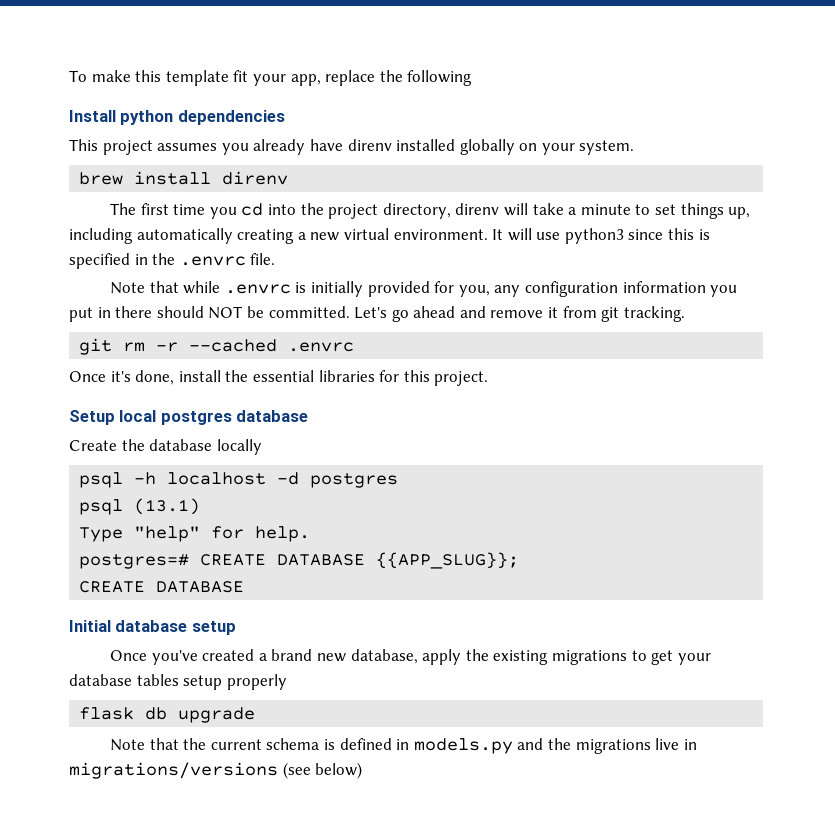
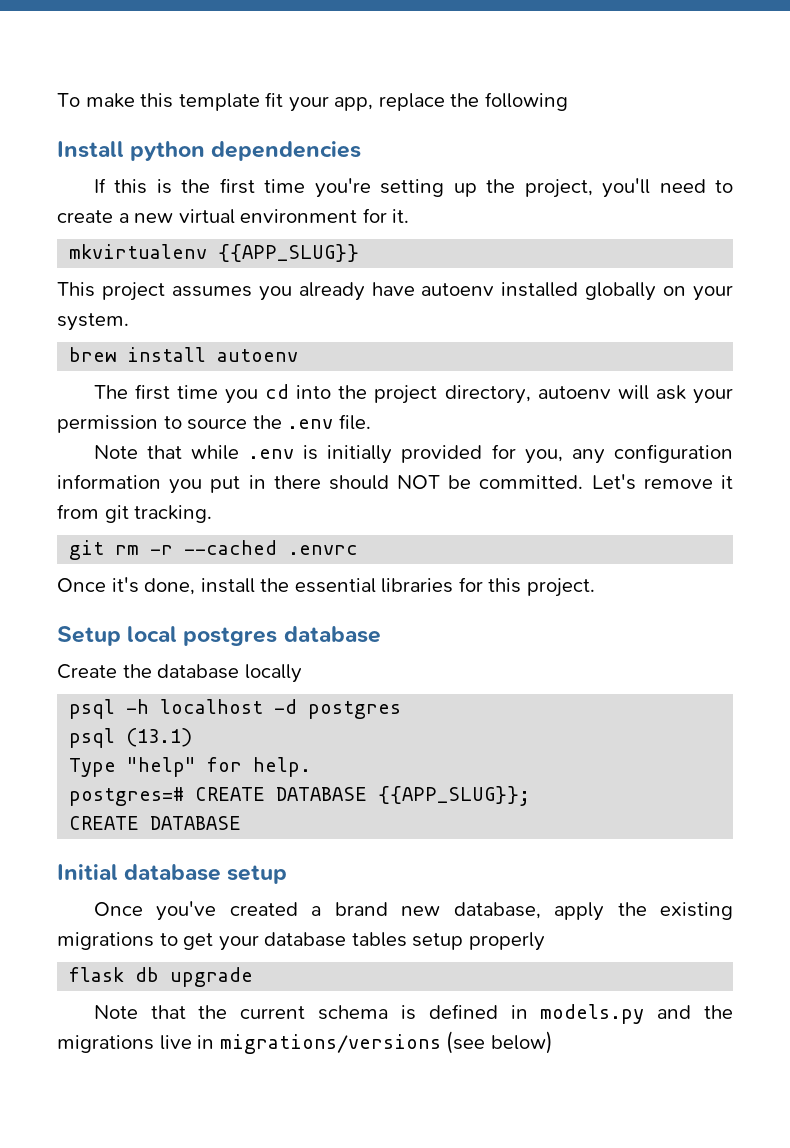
(285, 117) none -> [93,178,734,198] [57,208,410,224] [69,244,360,262] // If this is the first time you're setting up the project, you'll need to create a new virtual environment for it. // mkvirtualenv {{APP_SLUG}}
[347,139,392,151] direnv -> [421,283,495,296] autoenv
[222,171,289,185] direnv -> [217,349,299,362] autoenv
[455,203,751,219] [69,228,710,244] [69,253,246,269] direnv will take a minute to set things up, including automatically creating a new virtual environment. It will use python3 since this is specified in the .envrc -> [537,385,733,404] [57,415,334,433] autoenv will ask your permission to source the .env
[224,284,291,294] .envrc -> [248,449,295,459] .env
[391,306,486,322] go ahead and -> (636, 482) none

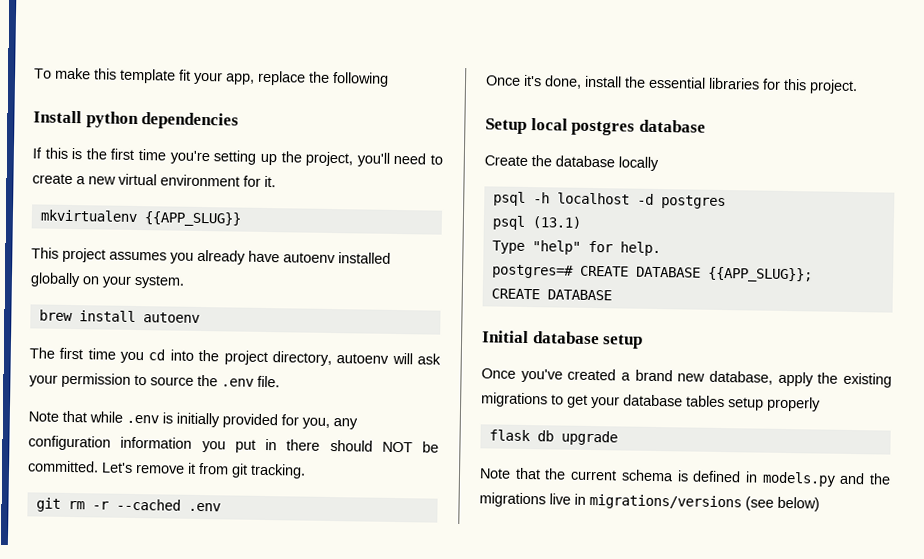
[288,545,359,555] .envrc -> [187,502,221,512] .env

